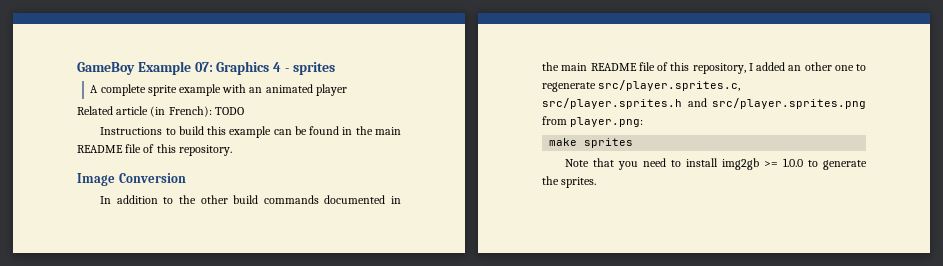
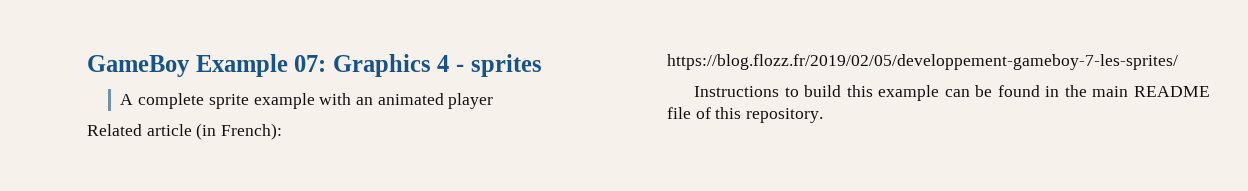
[214,107,244,115] TODO -> [667,54,1178,70] https://blog.flozz.fr/2019/02/05/developpement-gameboy-7-les-sprites/
[77,173,186,186] [100,195,401,204] [542,62,866,74] [542,80,741,92] [542,98,866,109] [542,116,644,127] [549,138,634,148] [565,158,867,170] [542,176,597,188] // Image Conversion // In addition to the other build commands documented in the main README file of this repository, I added an other one to regenerate src/player.sprites.c, src/player.sprites.h and src/player.sprites.png from player.png: // make sprites // Note that you need to install img2gb >= 1.0.0 to generate the sprites. -> (824, 115) none

